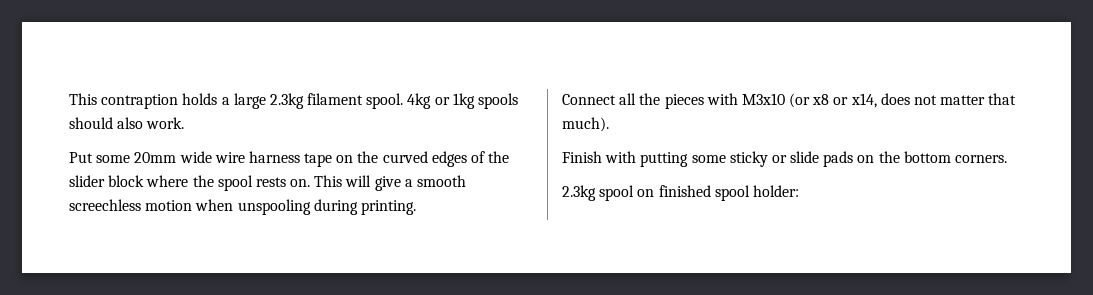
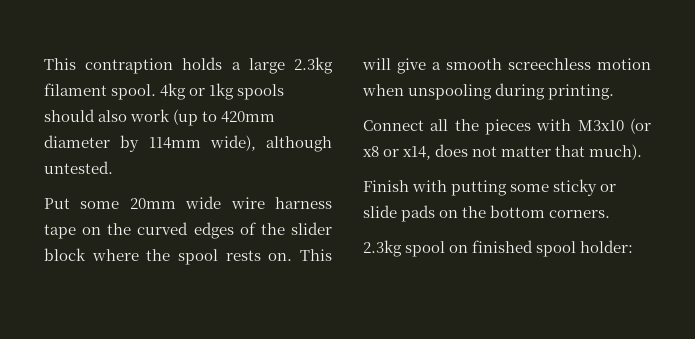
[146,117,185,129] work. -> [130,109,276,126] [44,135,332,152] [44,161,113,174] work (up to 420mm diameter by 114mm wide), although untested.

